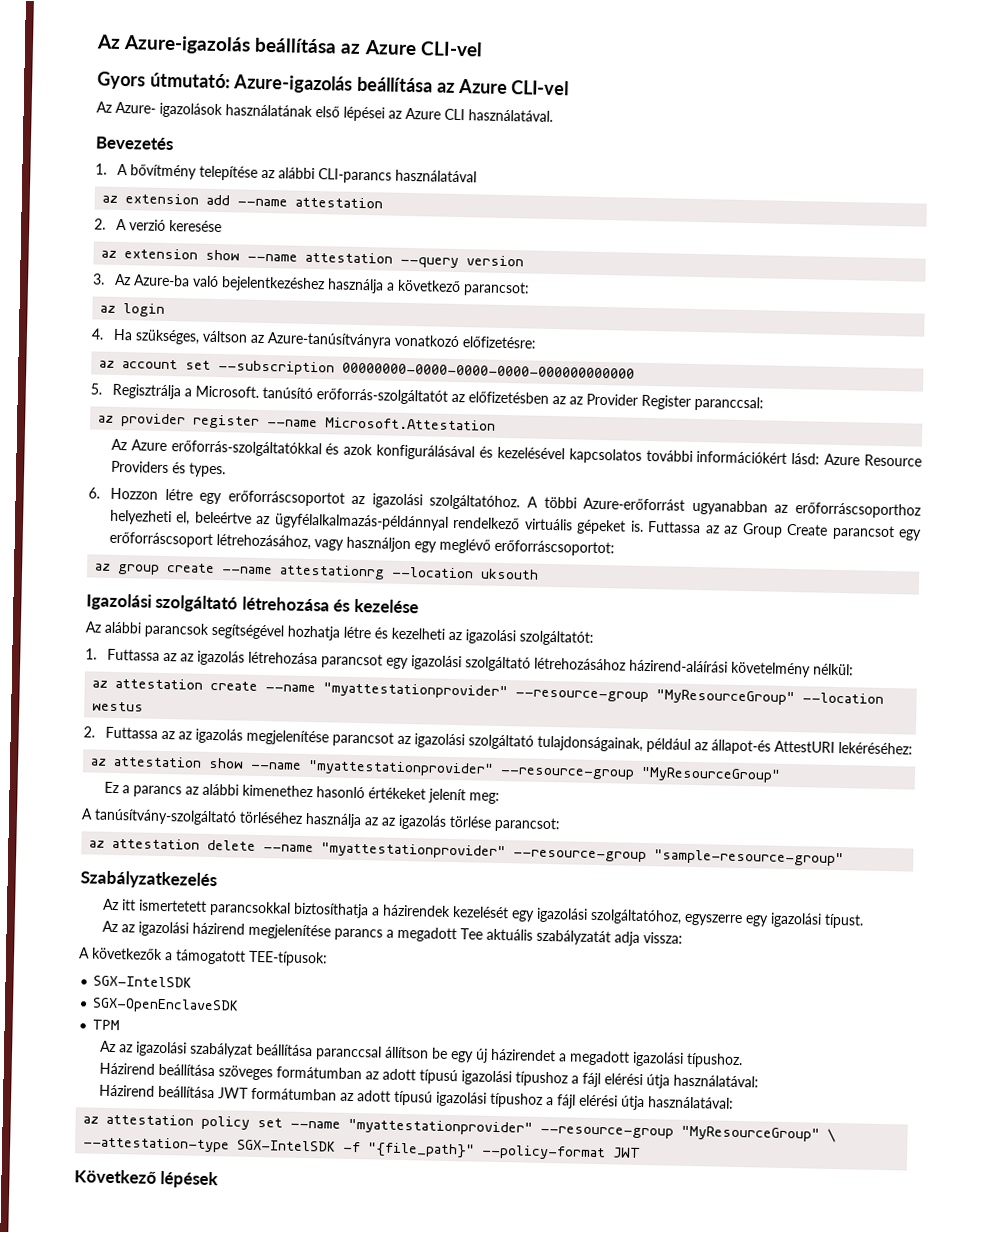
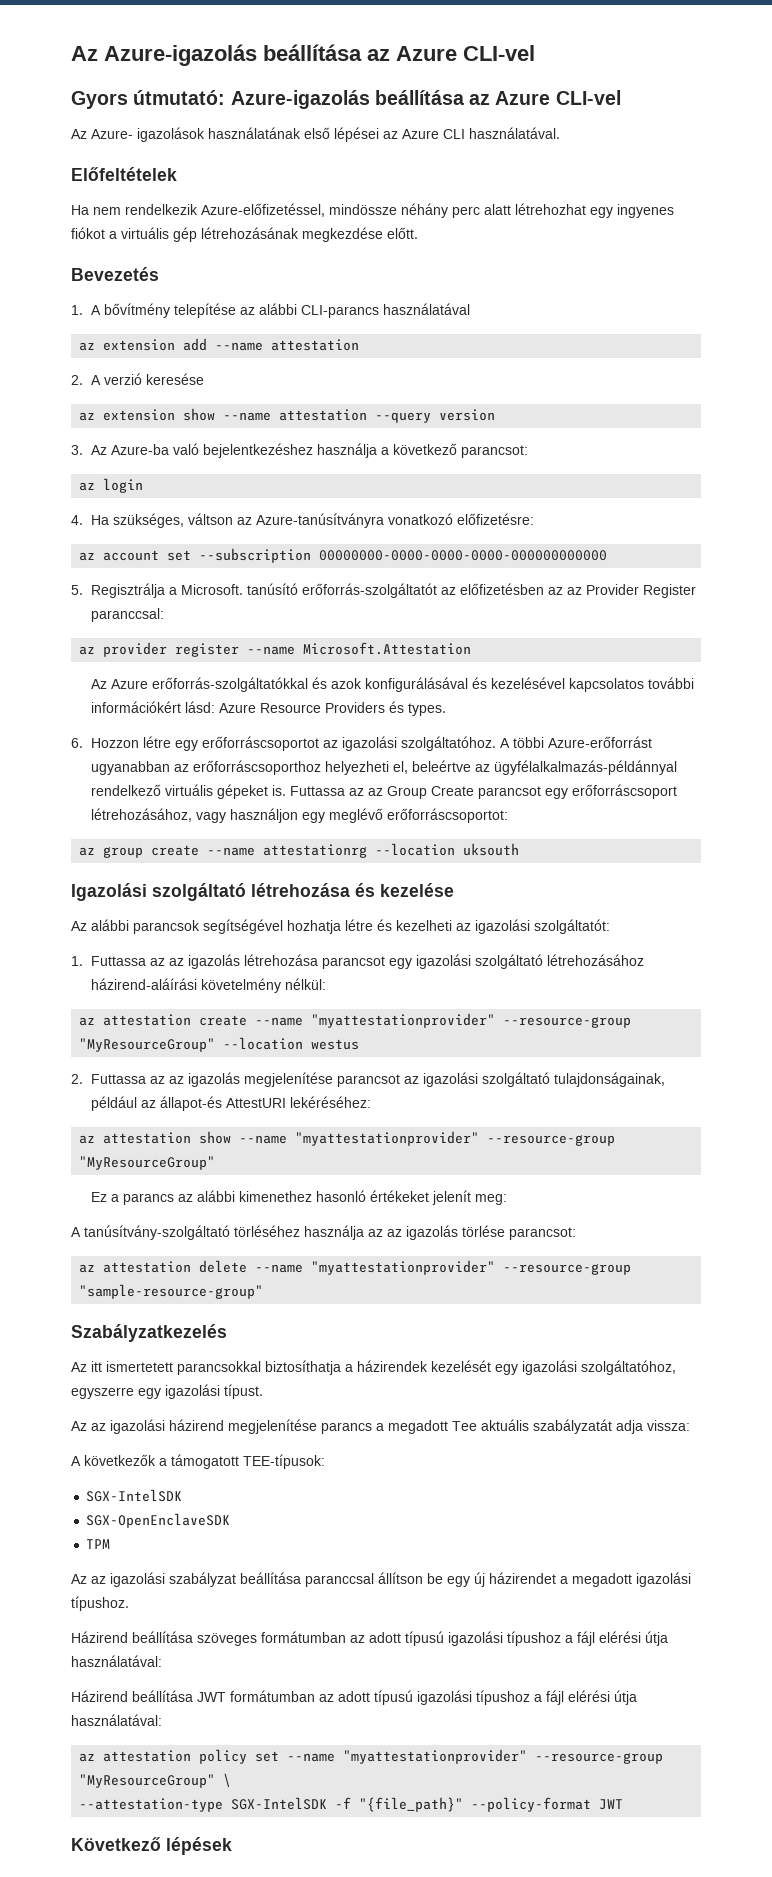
(553, 115) none -> [71,167,177,181] [71,203,674,218] [71,227,418,242] // Előfeltételek // Ha nem rendelkezik Azure-előfizetéssel, mindössze néhány perc alatt létrehozhat egy ingyenes fiókot a virtuális gép létrehozásának megkezdése előtt.

